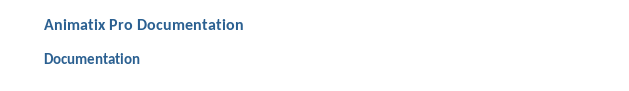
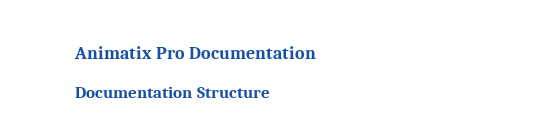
(140, 58) none -> [196,87,270,98] Structure

